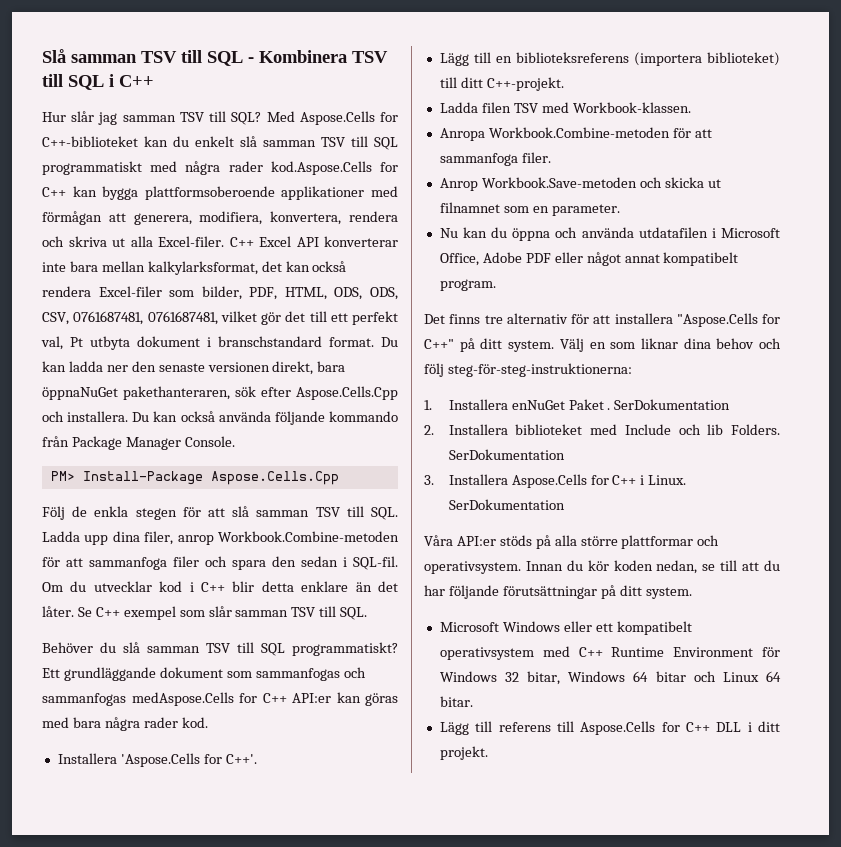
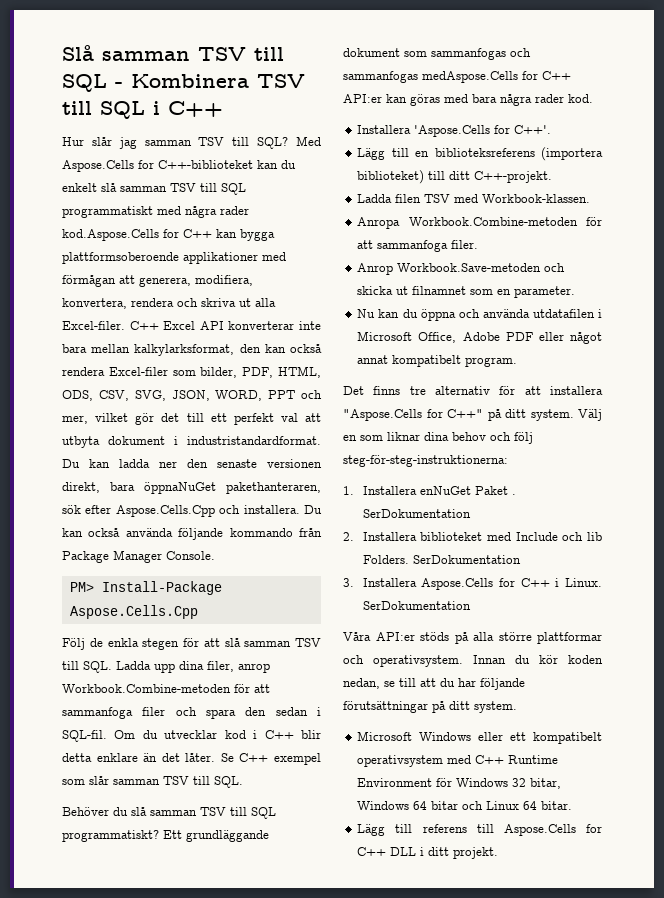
[261,261,282,272] det -> [239,344,261,353] den
[370,287,398,300] [42,311,218,325] ODS, CSV, 0761687481, 0761687481, -> [98,390,322,401] [62,415,88,424] CSV, SVG, JSON, WORD, PPT och mer,
[41,336,83,350] val, Pt -> [280,413,321,422] val att
[218,336,374,347] branschstandard format. -> [187,436,321,445] industristandardformat.

